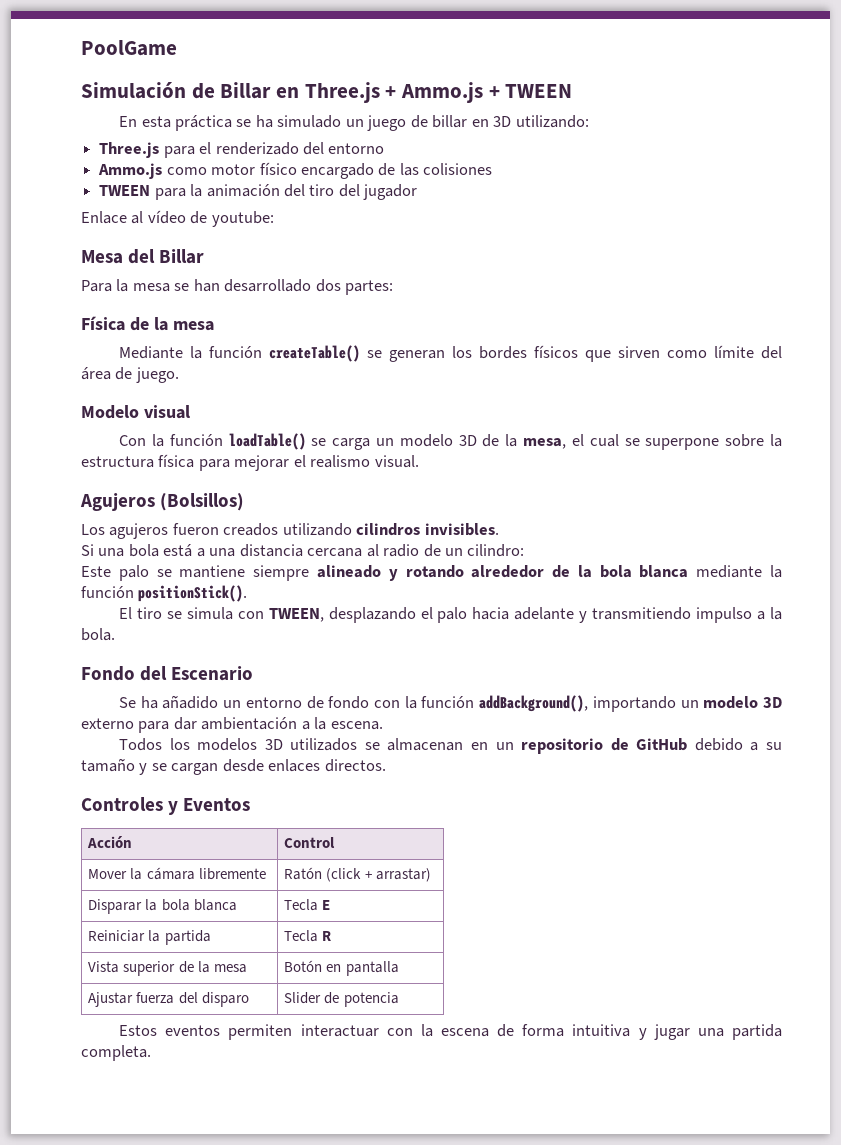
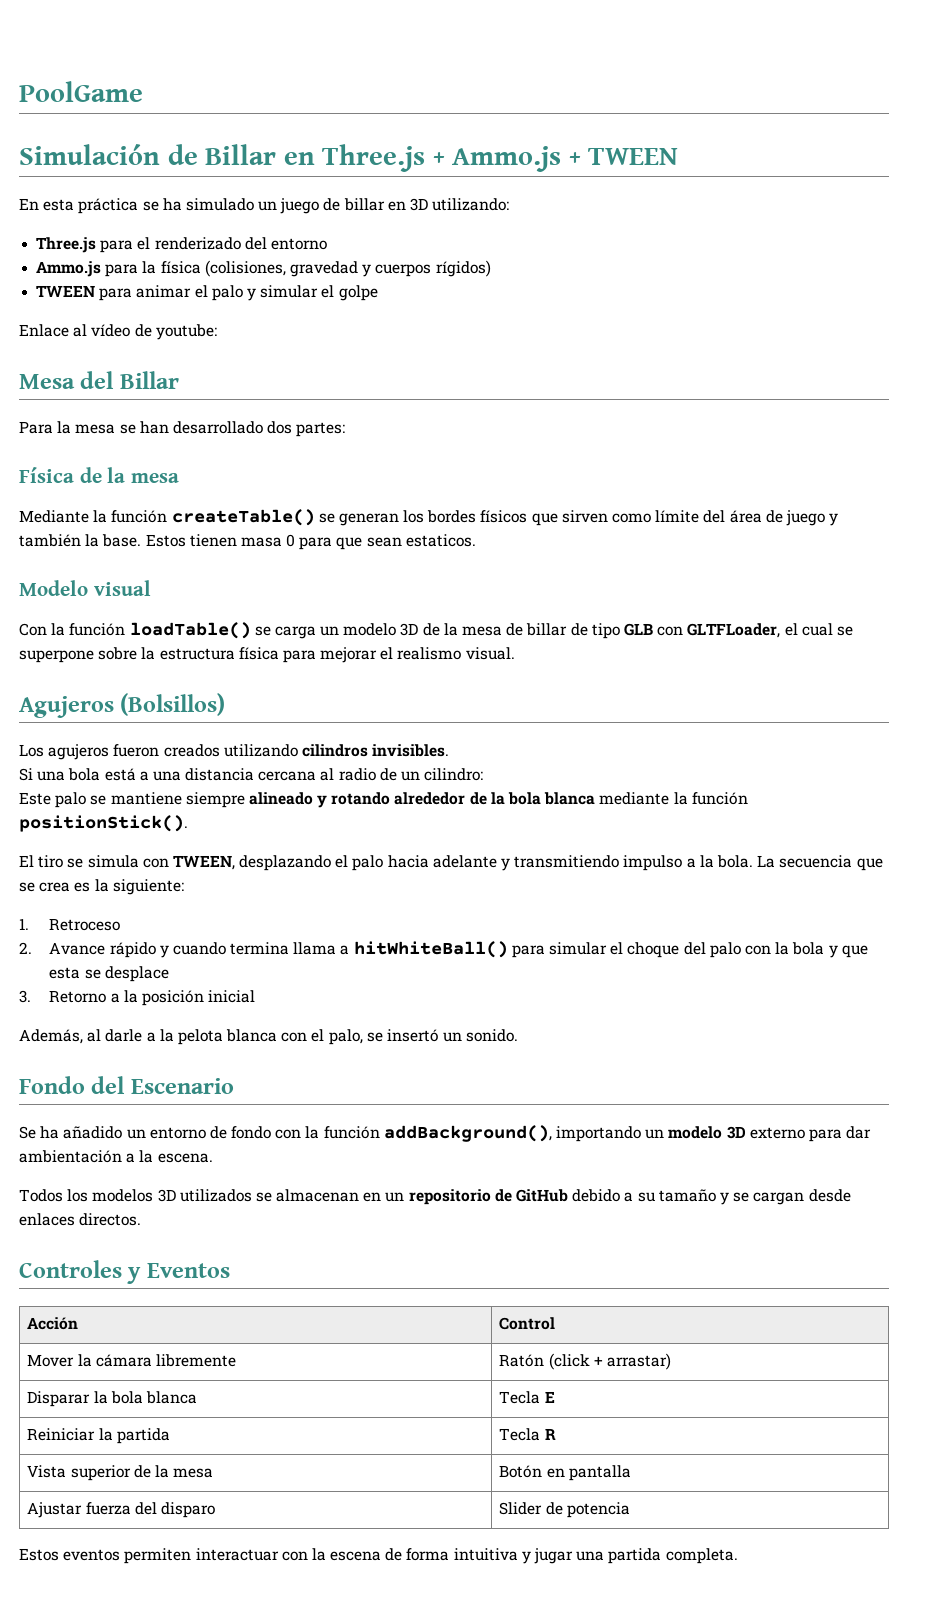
[166,162,493,179] [99,184,418,200] como motor físico encargado de las colisiones // TWEEN para la animación del tiro del jugador -> [105,260,491,277] [36,285,378,301] para la física (colisiones, gravedad y cuerpos rígidos) // TWEEN para animar el palo y simular el golpe
[135,367,179,383] juego. -> [785,510,839,526] [19,534,476,550] juego y también la base. Estos tienen masa 0 para que sean estaticos.
[523,438,567,449] mesa, -> [462,623,781,639] mesa de billar de tipo GLB con GLTFLoader,
(115, 634) none -> [757,855,883,871] [19,879,184,895] [19,918,121,931] [19,941,868,958] [49,966,169,982] [19,990,256,1006] [19,1029,519,1045] La secuencia que se crea es la siguiente: // 1. Retroceso // 2. Avance rápido y cuando termina llama a hitWhiteBall() para simular el choque del palo con la bola y que esta se desplace // 3. Retorno a la posición inicial // Además, al darle a la pelota blanca con el palo, se insertó un sonido.

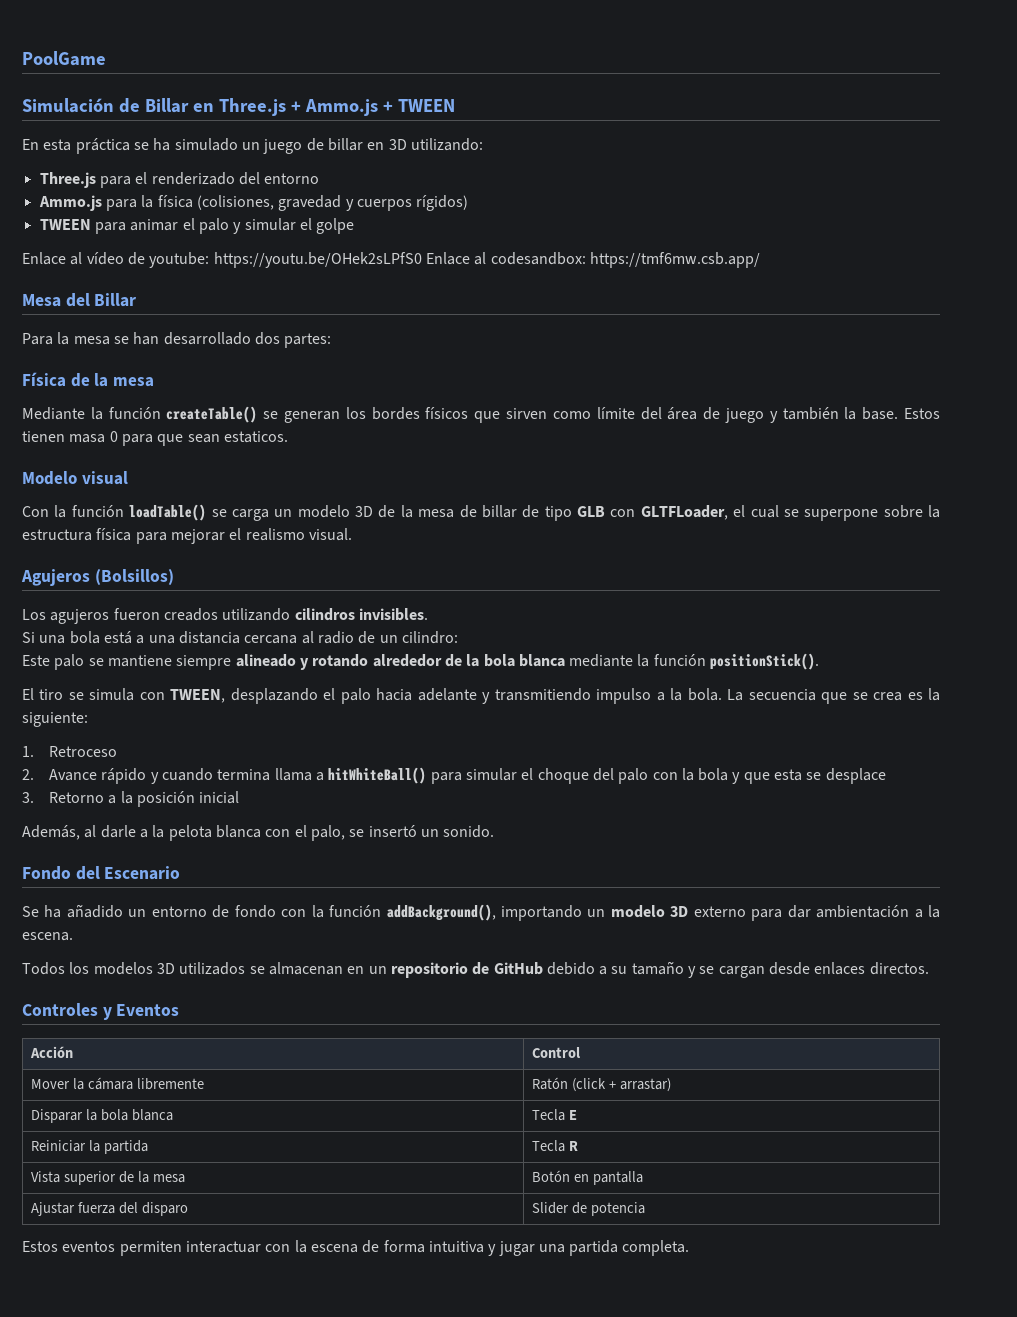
(217, 332) none -> [213,252,760,268] https://youtu.be/OHek2sLPfS0 Enlace al codesandbox: https://tmf6mw.csb.app/

